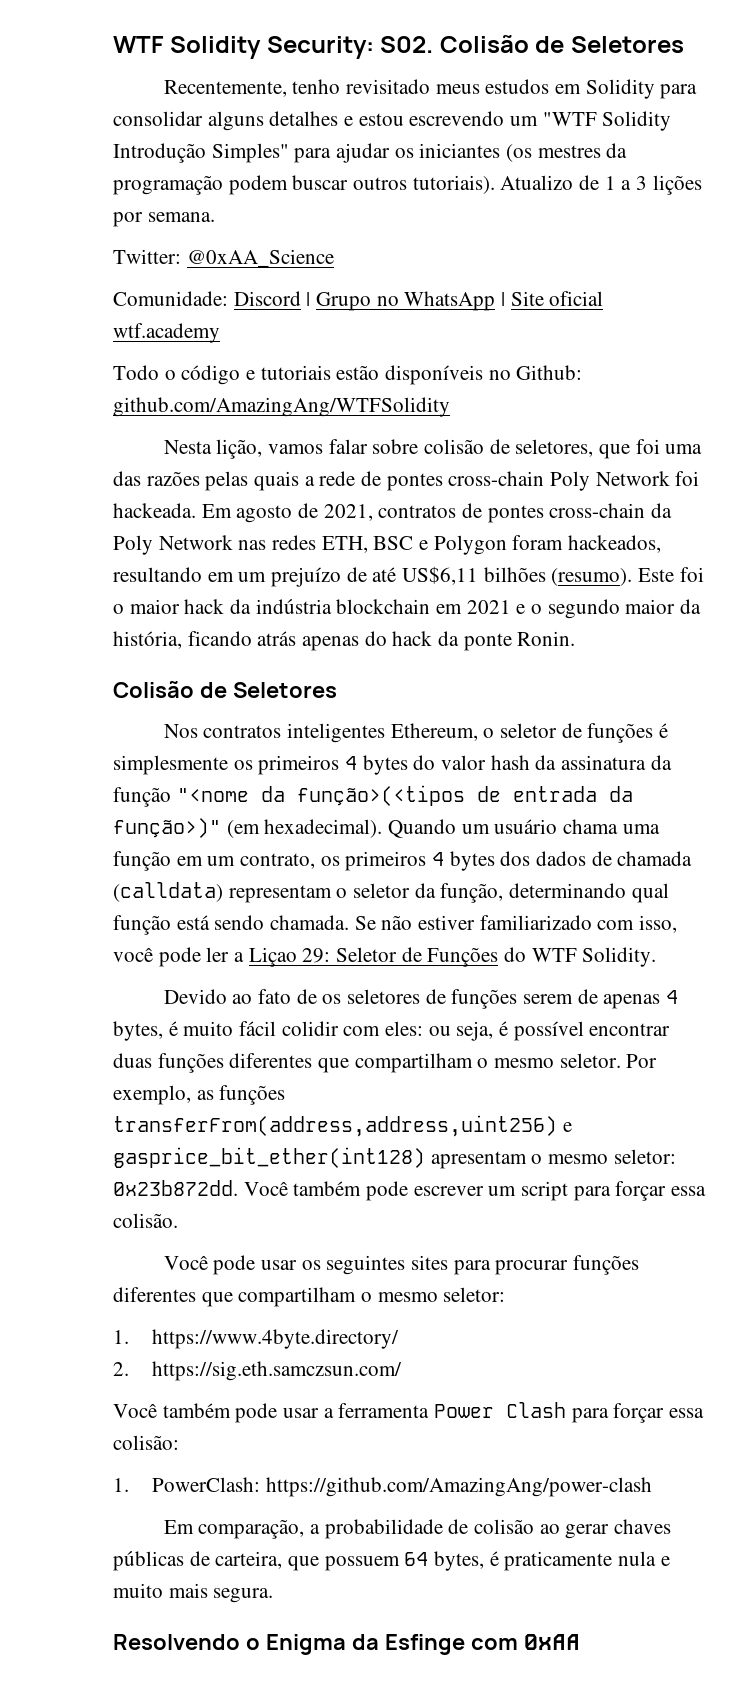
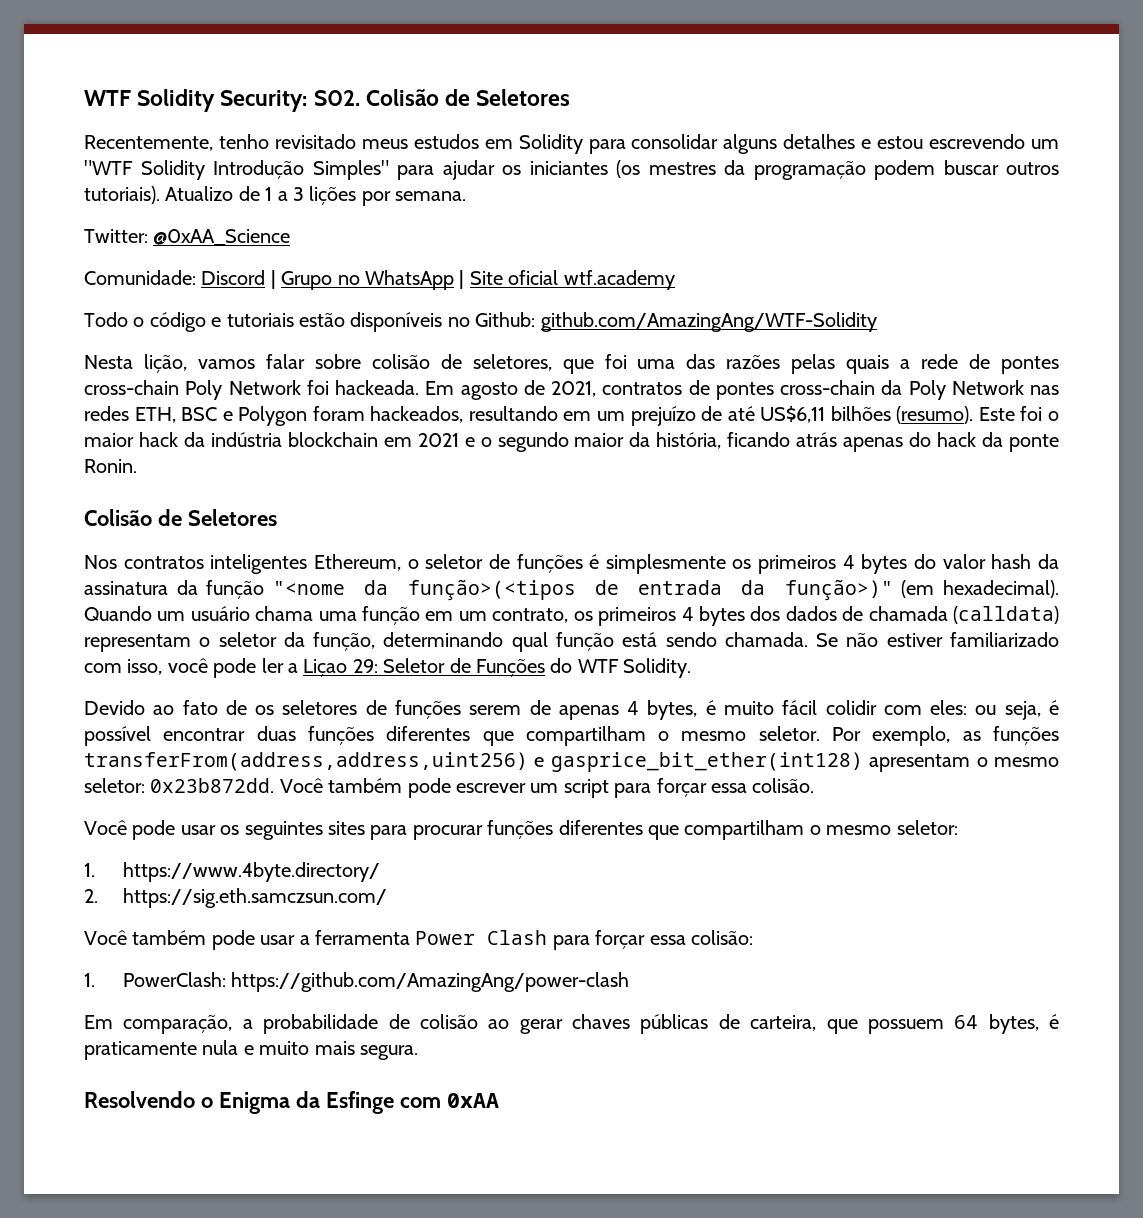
[113,397,450,417] github.com/AmazingAng/WTFSolidity -> [540,312,877,332] github.com/AmazingAng/WTF-Solidity

